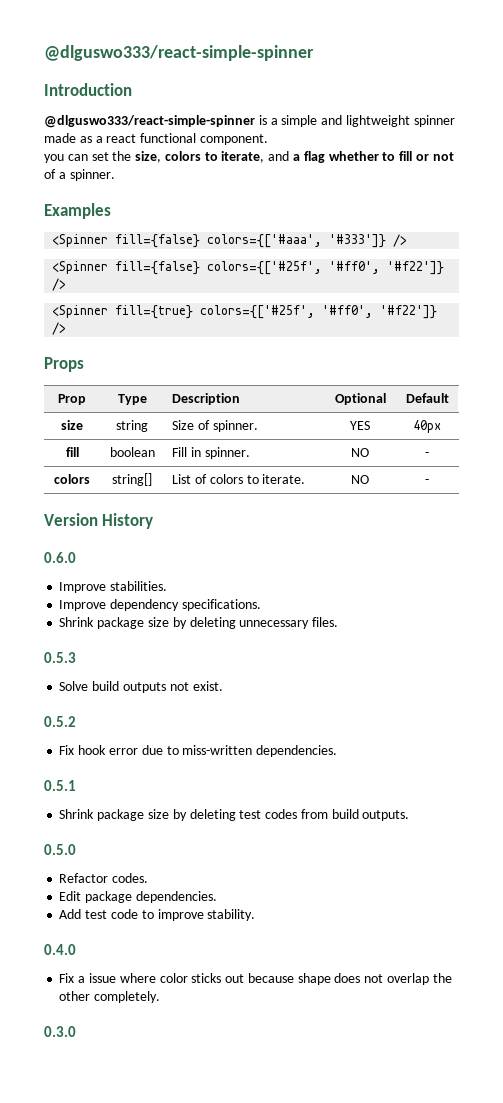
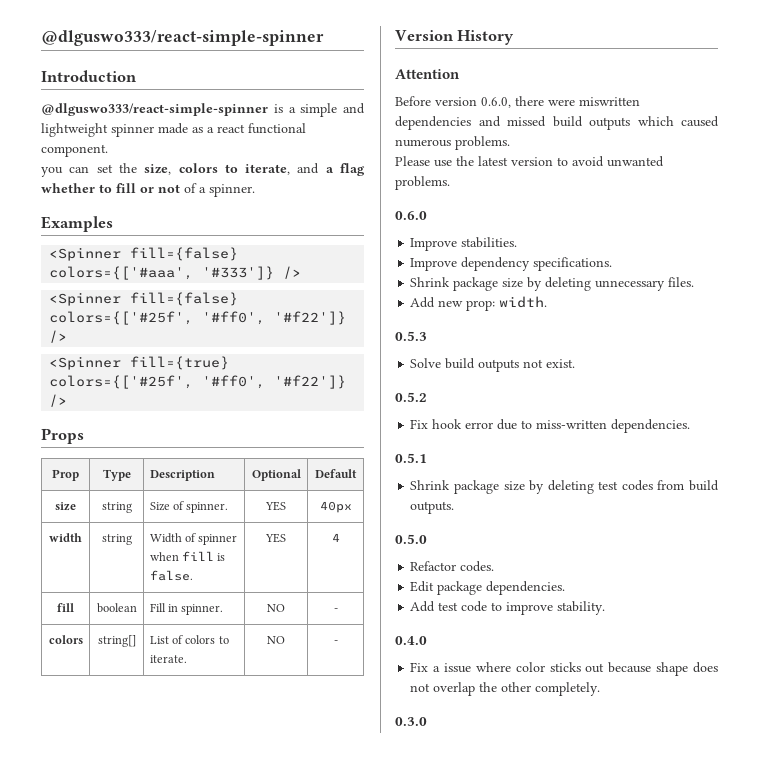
(441, 426) none -> [49,533,82,542] [101,534,132,545] [149,533,238,545] [149,551,226,561] [149,570,193,581] [265,533,286,543] [331,533,340,542] // width | string | Width of spinner when fill is false. | YES | 4
(154, 521) none -> [395,69,460,79] [395,96,640,108] [395,116,719,130] [395,136,510,150] [395,156,664,167] [395,176,450,190] // Attention // Before version 0.6.0, there were miswritten dependencies and missed build outputs which caused numerous problems. // Please use the latest version to avoid unwanted problems.
(339, 622) none -> [410,296,548,311] // Add new prop: width.

